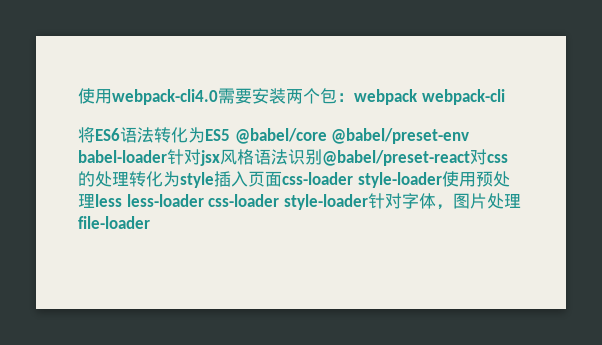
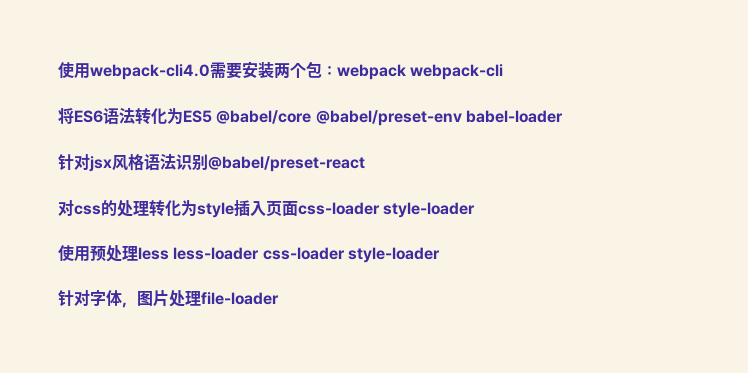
(167, 156) none -> (563, 116) //
(470, 158) none -> (365, 164) //
(442, 180) none -> (476, 210) //
(368, 202) none -> (440, 255) //

